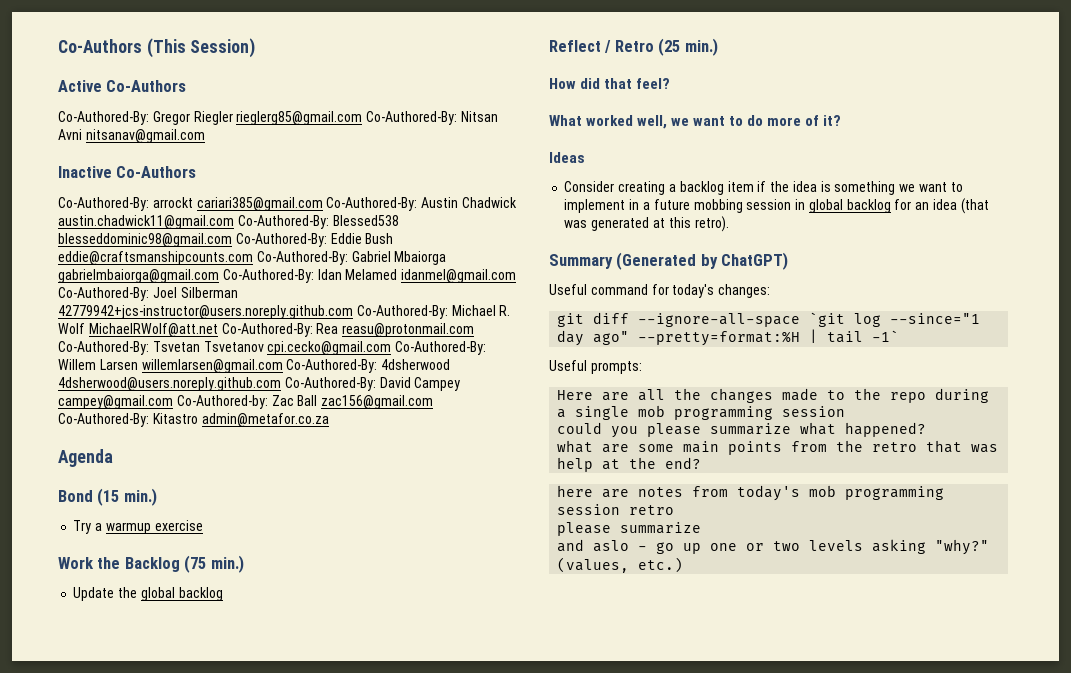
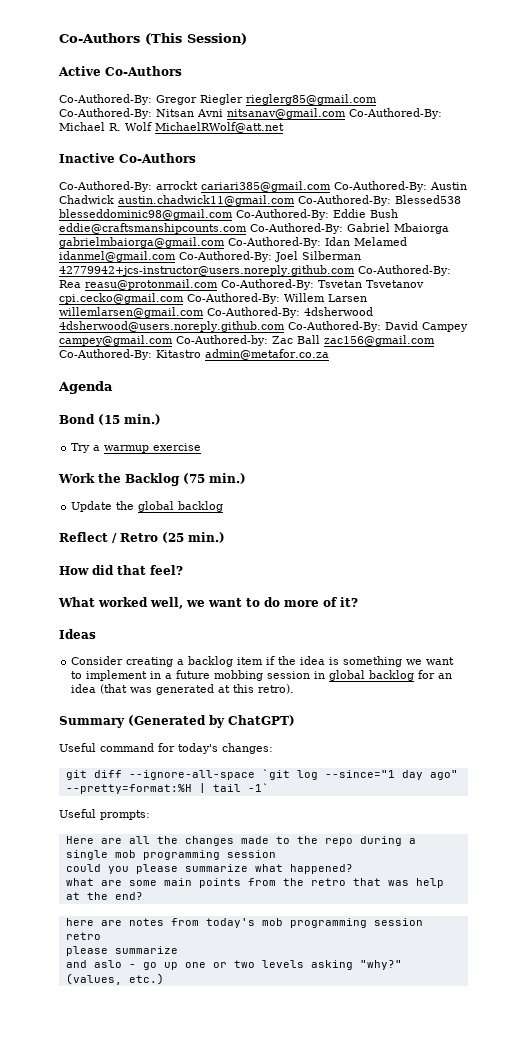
(205, 136) none -> [349,108,442,119] [59,122,284,133] Co-Authored-By: Michael R. Wolf MichaelRWolf@att.net
[451,305,511,316] [58,323,313,337] Michael R. Wolf MichaelRWolf@att.net Co-Authored-By: -> (451, 270) none

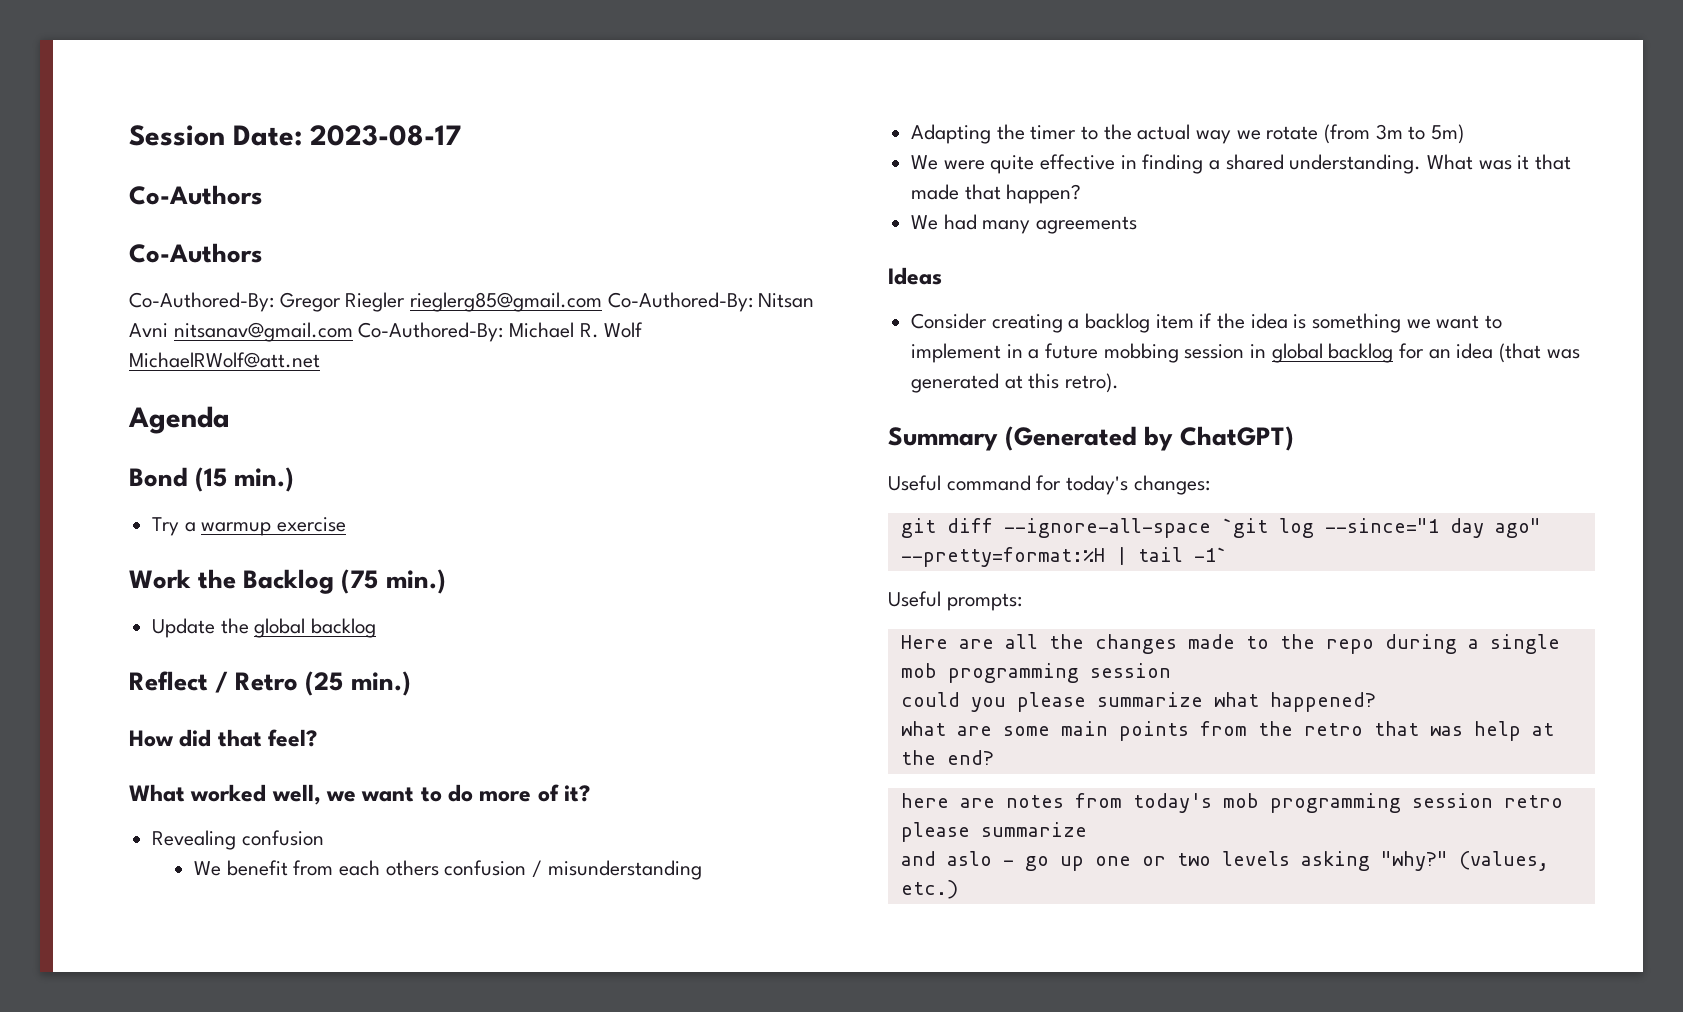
[59,33,247,45] [58,66,101,76] Co-Authors (This Session) // Active -> [129,125,461,146] [129,185,262,205] Session Date: 2023-08-17 // Co-Authors //
[59,153,196,163] [59,181,467,192] [59,195,461,206] [59,209,398,220] [59,223,449,234] [59,237,407,248] [59,251,361,262] [59,265,451,276] [59,279,424,290] [59,293,367,304] [59,307,373,318] [59,321,468,332] [59,335,435,346] [59,349,329,360] // Inactive Co-Authors // Co-Authored-By: arrockt cariari385@gmail.com Co-Authored-By: Austin Chadwick austin.chadwick11@gmail.com Co-Authored-By: Blessed538 blesseddominic98@gmail.com Co-Authored-By: Eddie Bush eddie@craftsmanshipcounts.com Co-Authored-By: Gabriel Mbaiorga gabrielmbaiorga@gmail.com Co-Authored-By: Idan Melamed idanmel@gmail.com Co-Authored-By: Joel Silberman 42779942+jcs-instructor@users.noreply.github.com Co-Authored-By: Rea reasu@protonmail.com Co-Authored-By: Tsvetan Tsvetanov cpi.cecko@gmail.com Co-Authored-By: Willem Larsen willemlarsen@gmail.com Co-Authored-By: 4dsherwood 4dsherwood@users.noreply.github.com Co-Authored-By: David Campey campey@gmail.com Co-Authored-by: Zac Ball zac156@gmail.com Co-Authored-By: Kitastro admin@metafor.co.za -> (320, 360) none
(358, 602) none -> [152,830,324,850] [193,860,702,880] [911,124,1465,144] [911,154,1572,174] [911,184,1082,204] [911,214,1138,234] // Revealing confusion // We benefit from each others confusion / misunderstanding // Adapting the timer to the actual way we rotate (from 3m to 5m) // We were quite effective in finding a shared understanding. What was it that made that happen? // We had many agreements

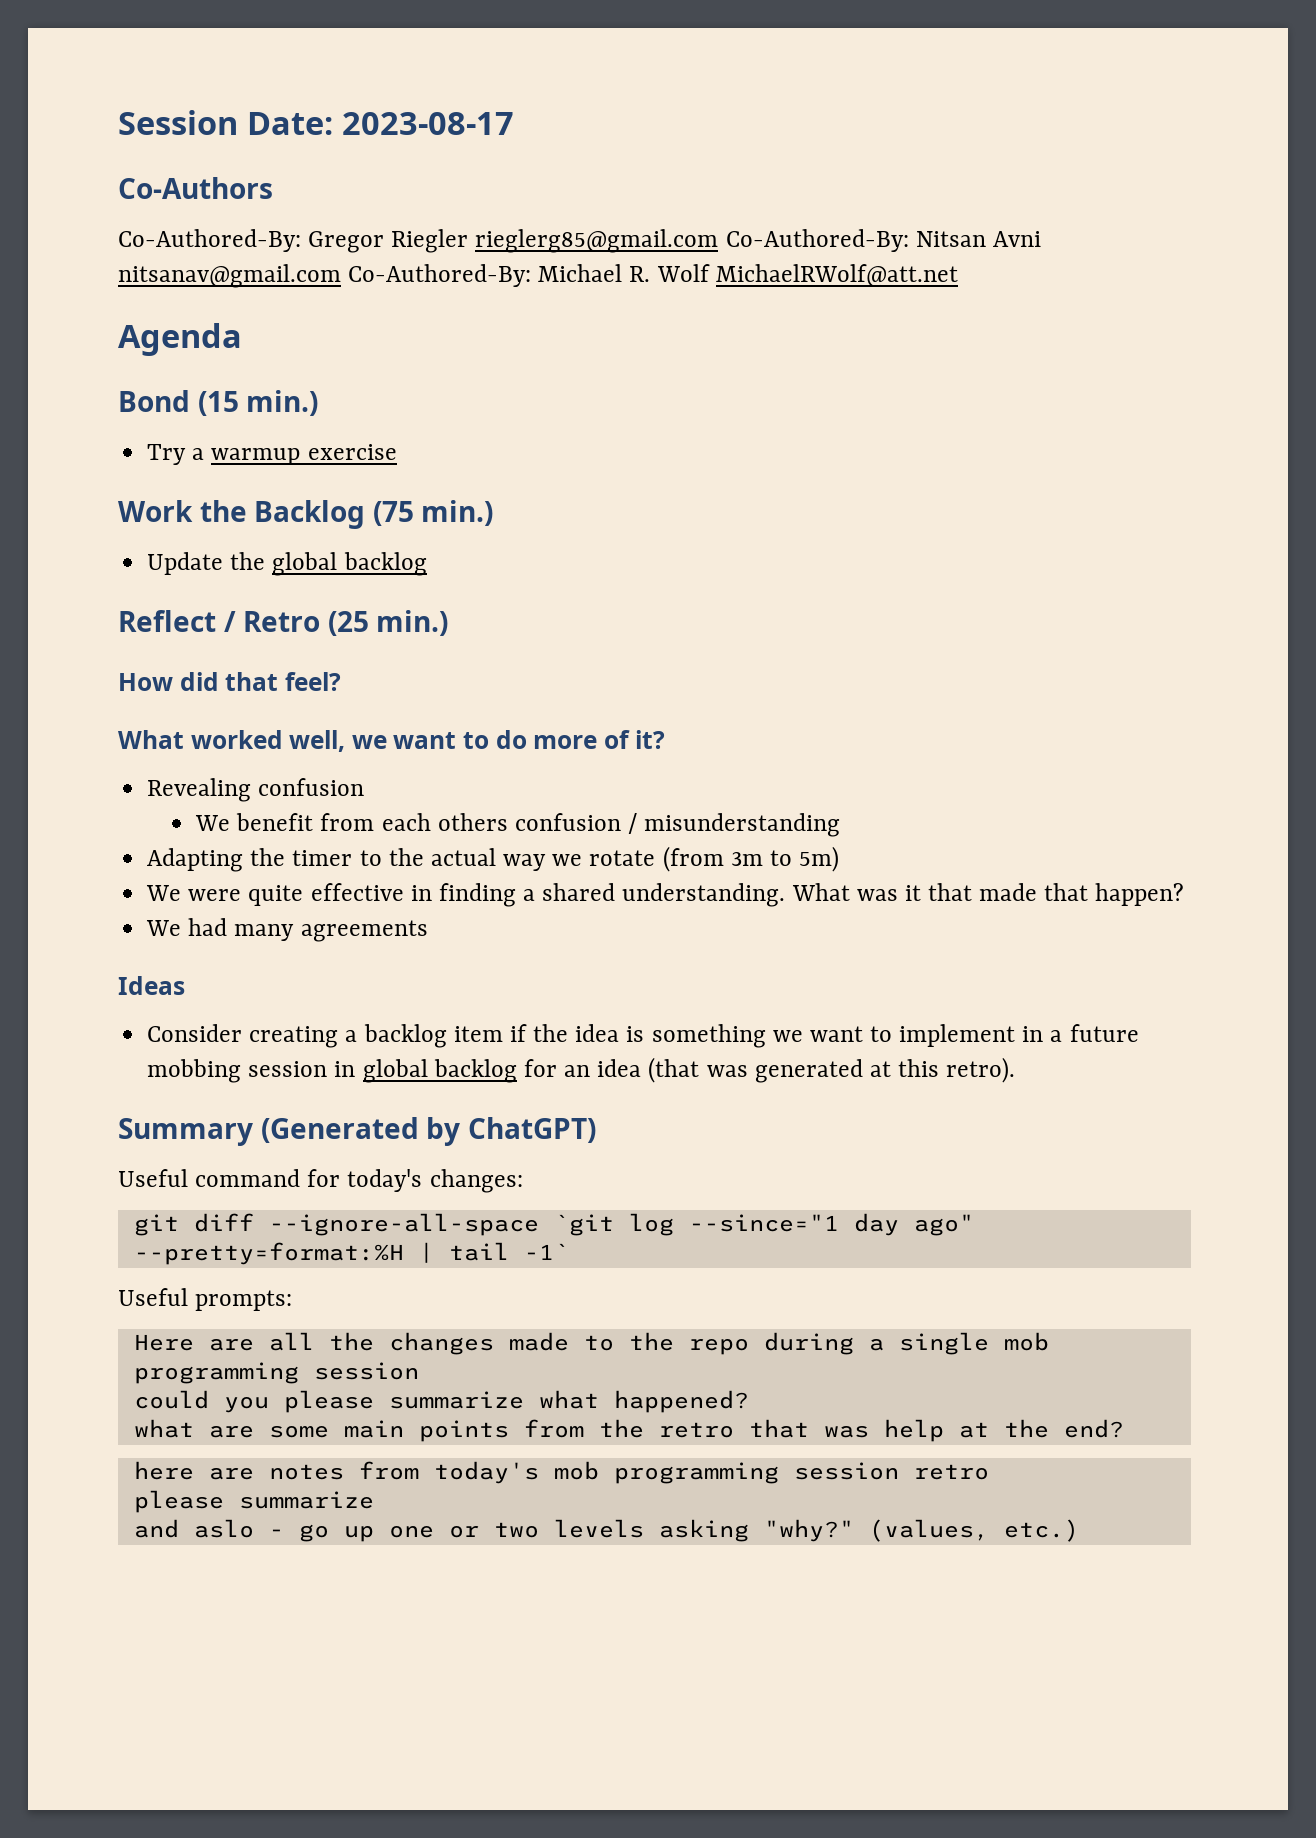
[129,243,262,263] // Co-Authors -> (273, 188) none

